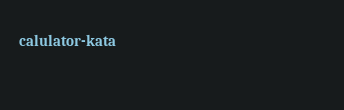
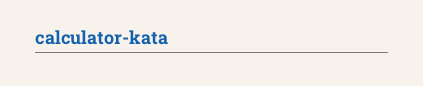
[19,34,116,46] calulator-kata -> [35,30,168,45] calсulator-kata

